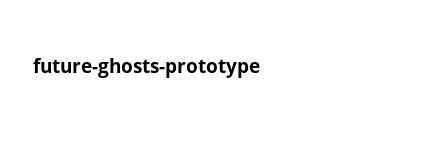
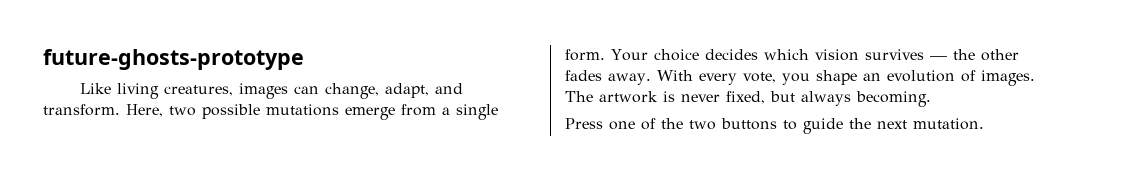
(260, 68) none -> [79,83,463,99] [43,104,498,120] [565,49,1019,61] [565,70,1035,86] [565,91,931,107] [565,118,984,134] // Like living creatures, images can change, adapt, and transform. Here, two possible mutations emerge from a single form. Your choice decides which vision survives — the other fades away. With every vote, you shape an evolution of images. The artwork is never fixed, but always becoming. // Press one of the two buttons to guide the next mutation.

